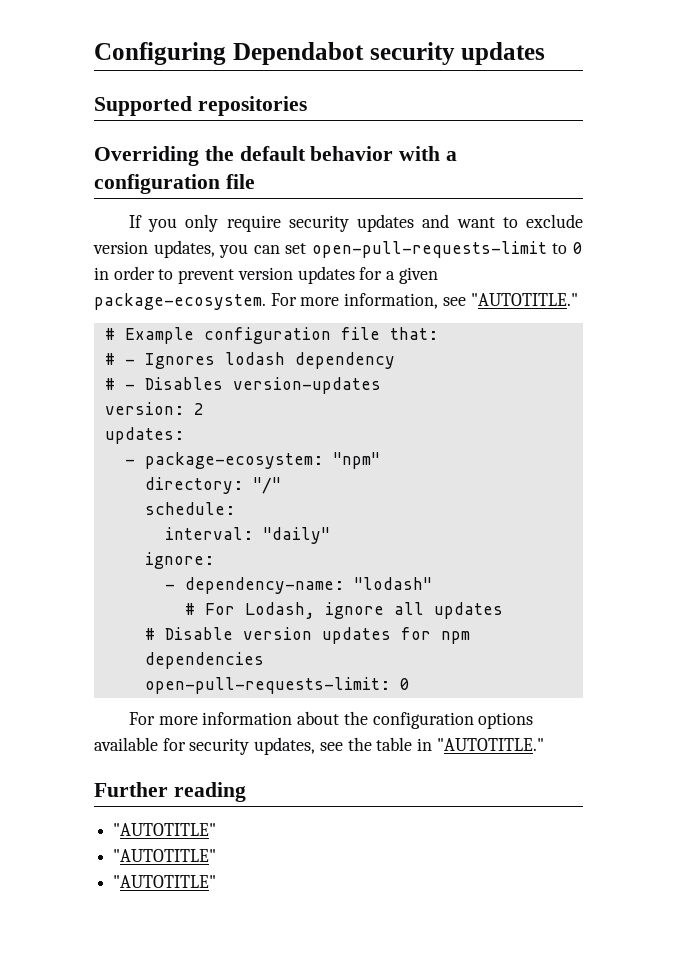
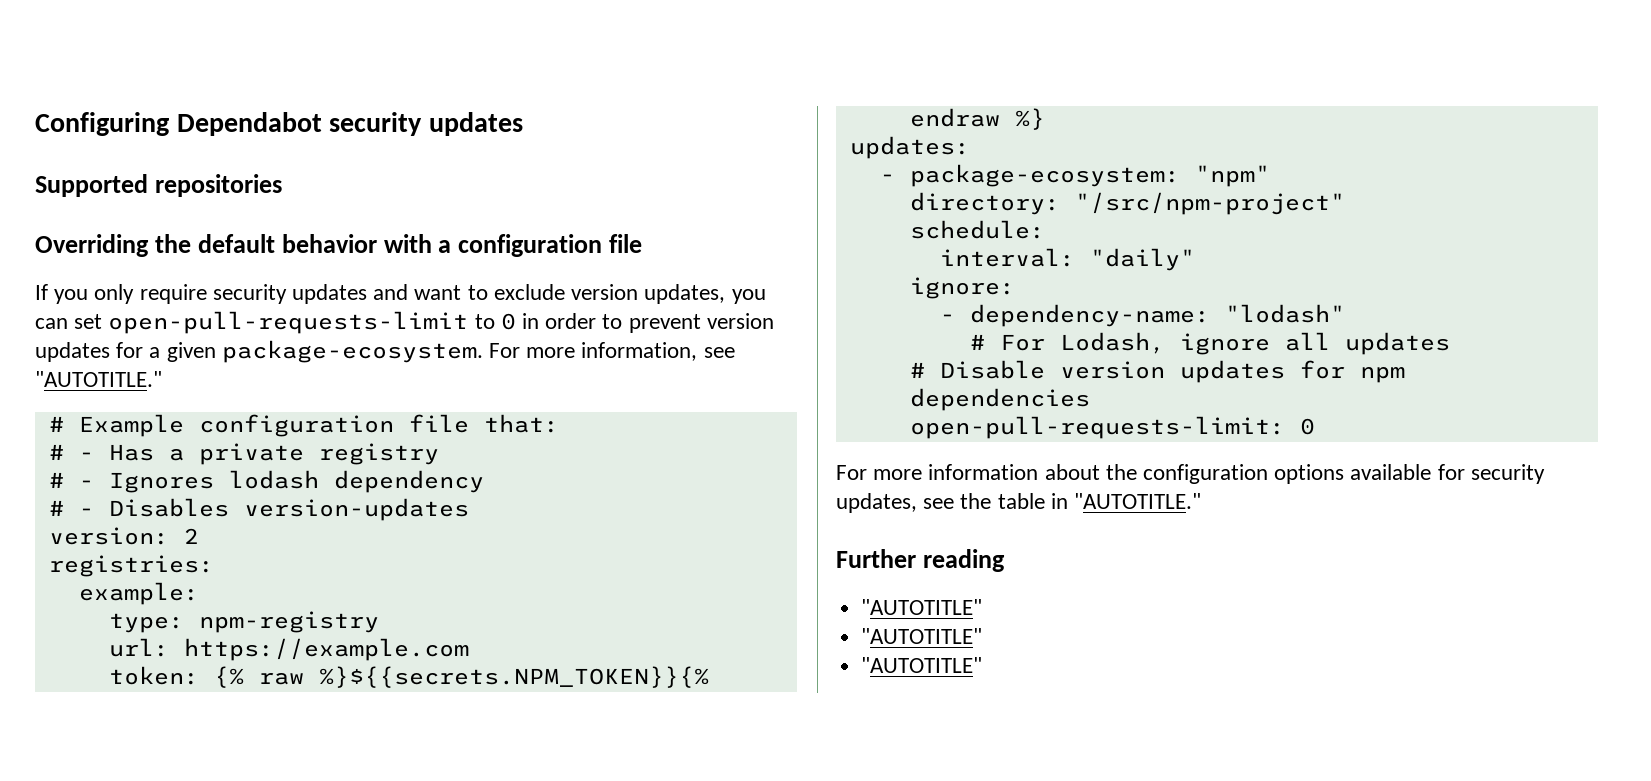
(438, 333) none -> [48,443,439,465] // # - Has a private registry
(204, 409) none -> [48,555,214,577] [78,582,199,605] [108,611,379,633] [108,638,469,661] [108,666,709,688] [909,108,1045,130] // registries: // example: // type: npm-registry // url: https://example.com // token: {% raw %}${{secrets.NPM_TOKEN}}{% endraw %}
[252,477,281,494] "/" -> [1074,192,1345,215] "/src/npm-project"

